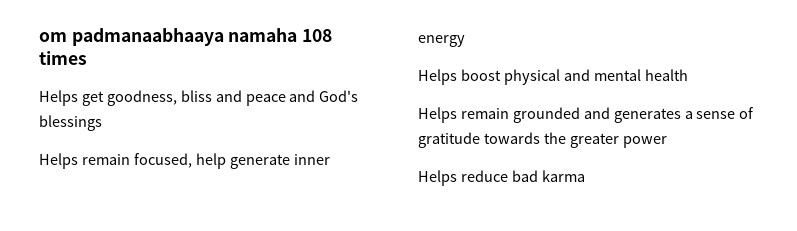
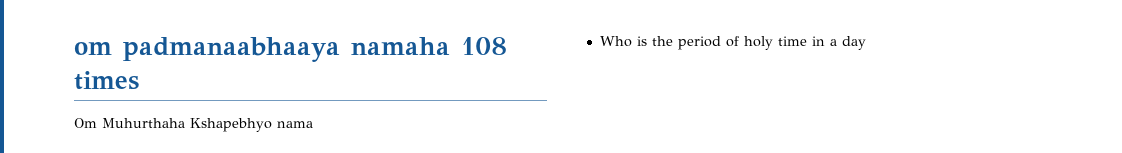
[39,90,359,106] [39,115,102,131] [39,153,330,169] [418,35,465,47] [418,69,688,85] [418,107,755,123] [418,132,667,148] [418,170,585,186] Helps get goodness, bliss and peace and God's blessings // Helps remain focused, help generate inner energy // Helps boost physical and mental health // Helps remain grounded and generates a sense of gratitude towards the greater power // Helps reduce bad karma -> [74,118,313,132] [599,36,866,50] Om Muhurthaha Kshapebhyo nama // Who is the period of holy time in a day

